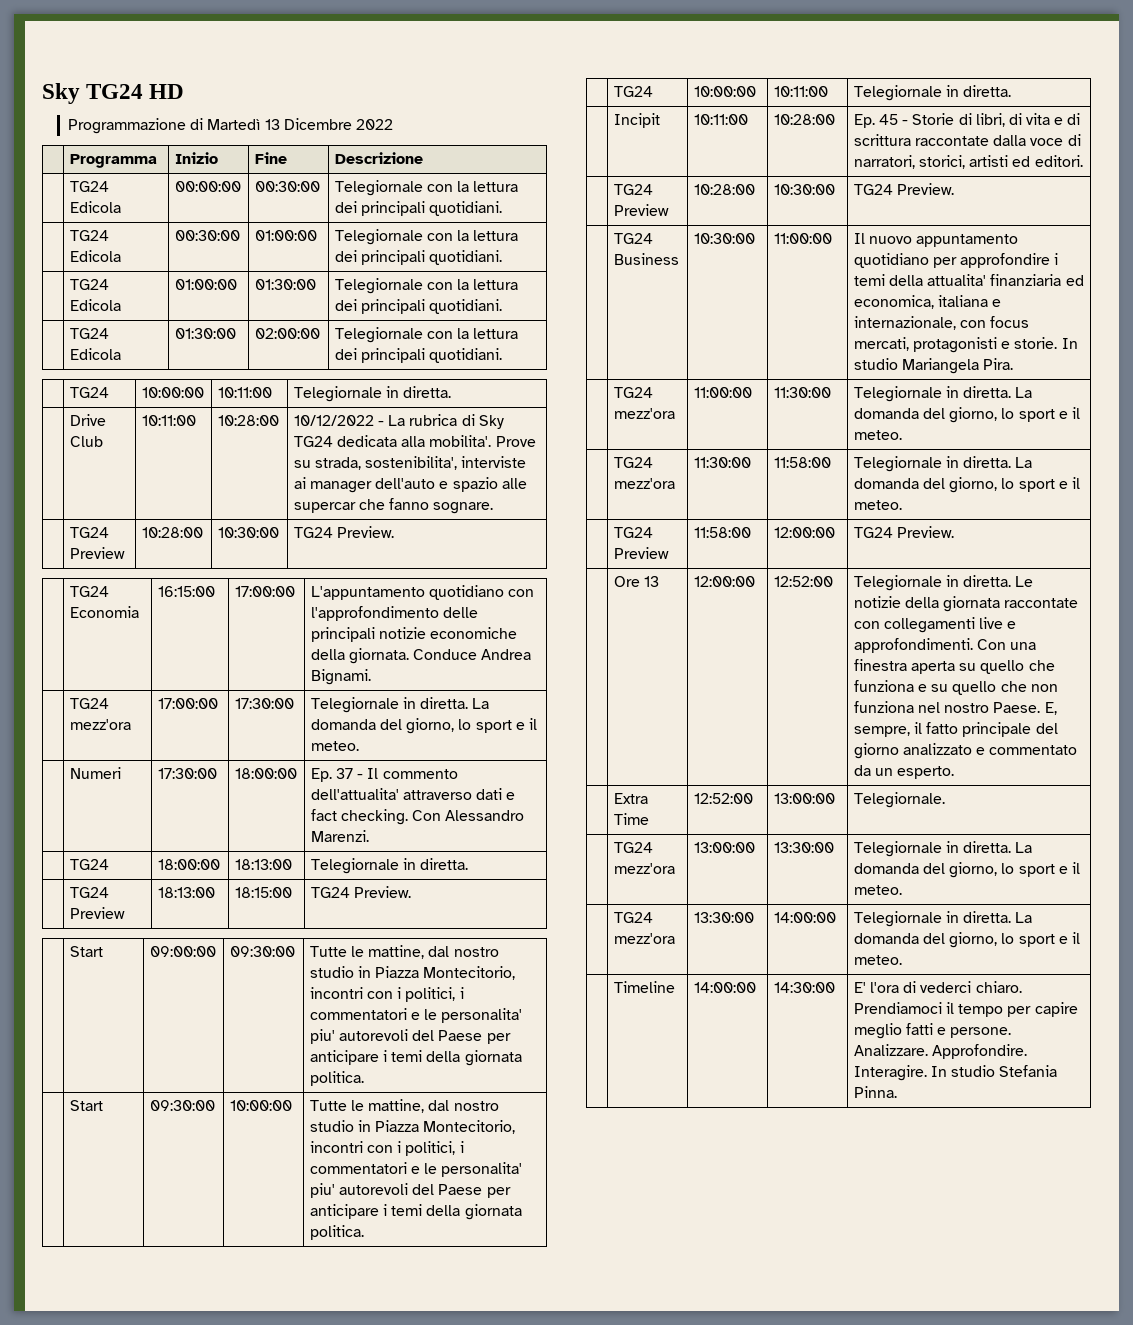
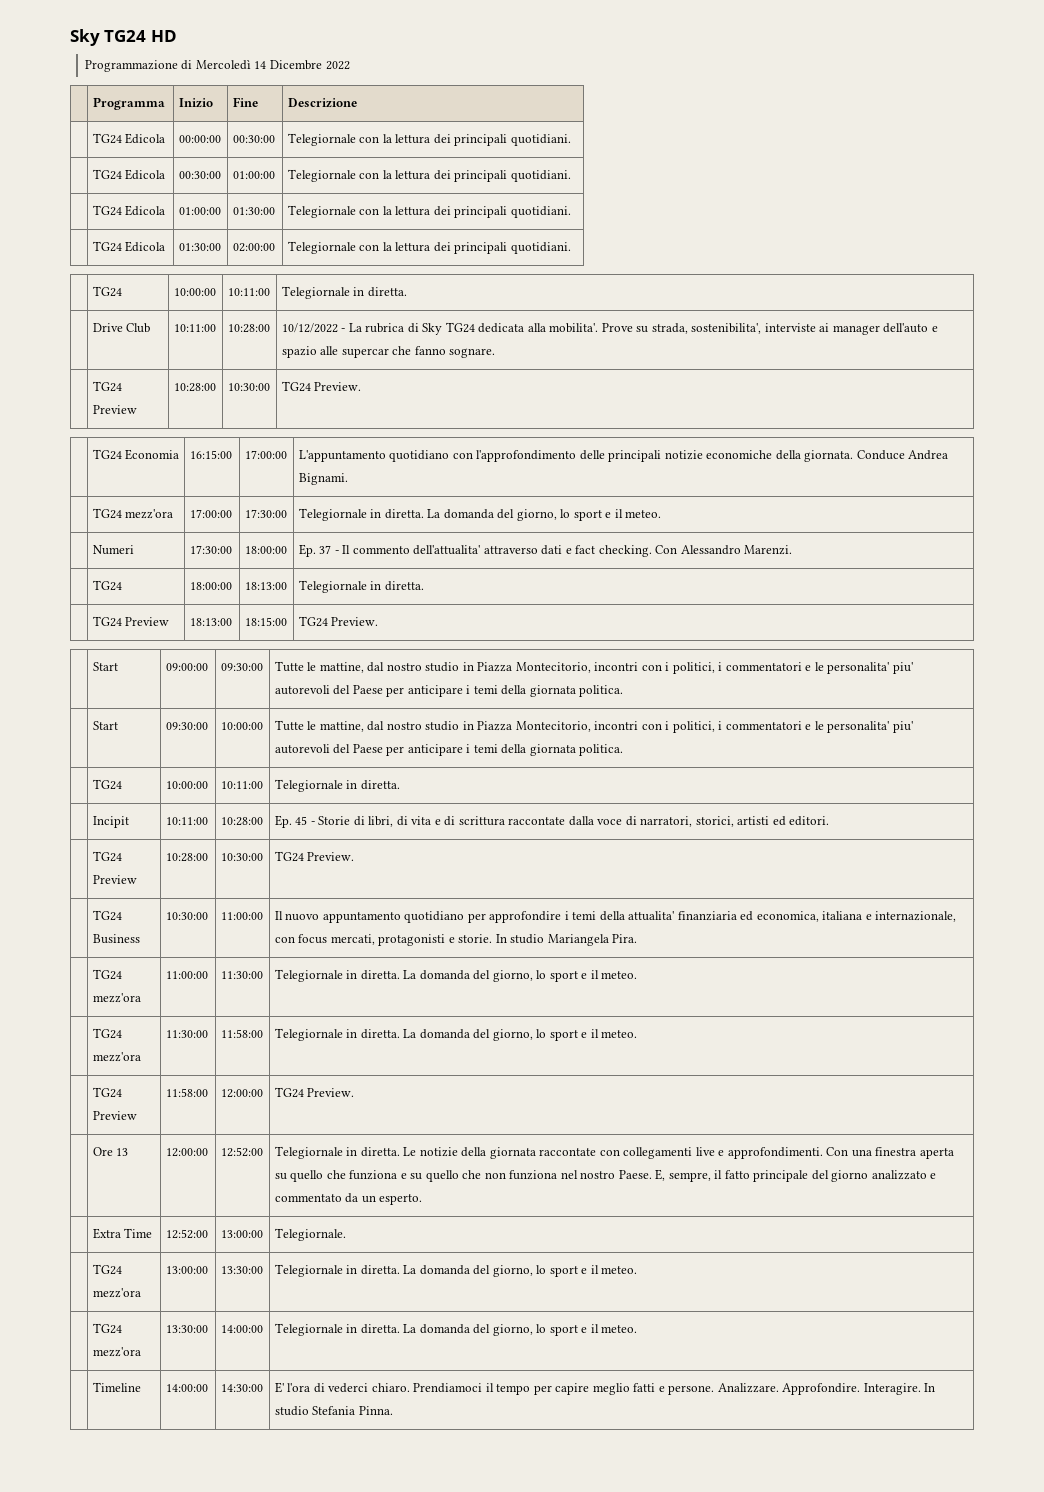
[207,119,280,130] Martedì 13 -> [195,60,267,70] Mercoledì 14

